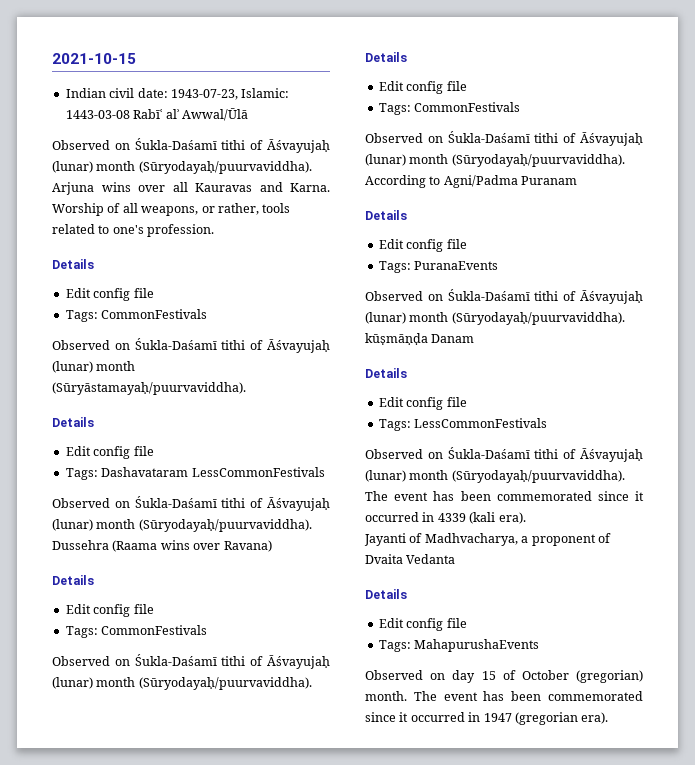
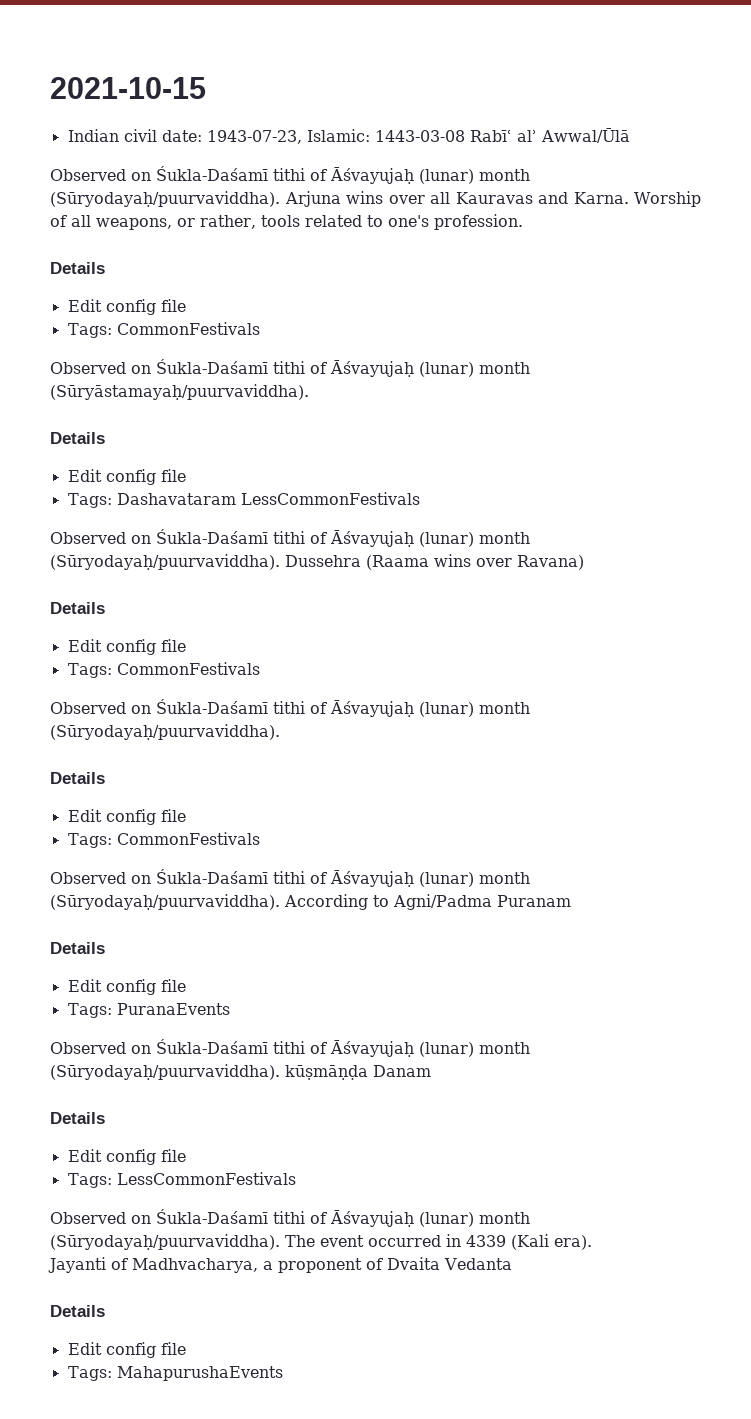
[433,491,644,501] has been commemorated since it -> (364, 1241) none
[469,512,496,524] (kali -> [511,1234,549,1250] (Kali
[365,670,643,683] [365,691,643,701] [365,712,609,725] // Observed on day 15 of October (gregorian) month. The event has been commemorated since it occurred in 1947 (gregorian era). -> (283, 1373) none

